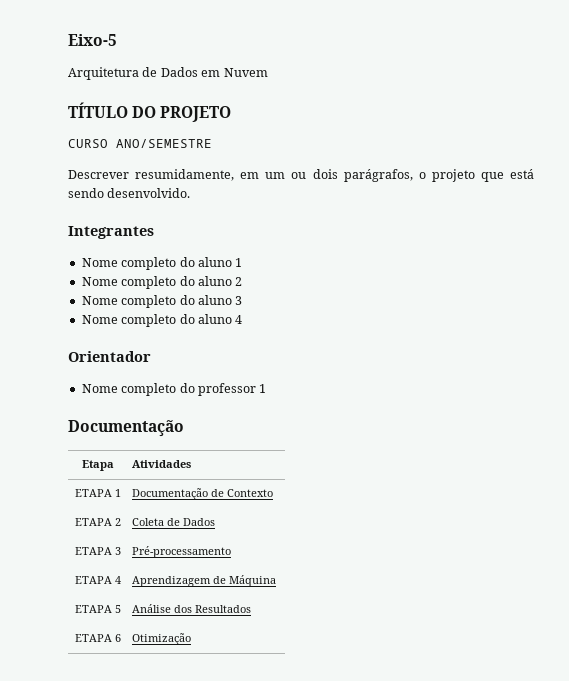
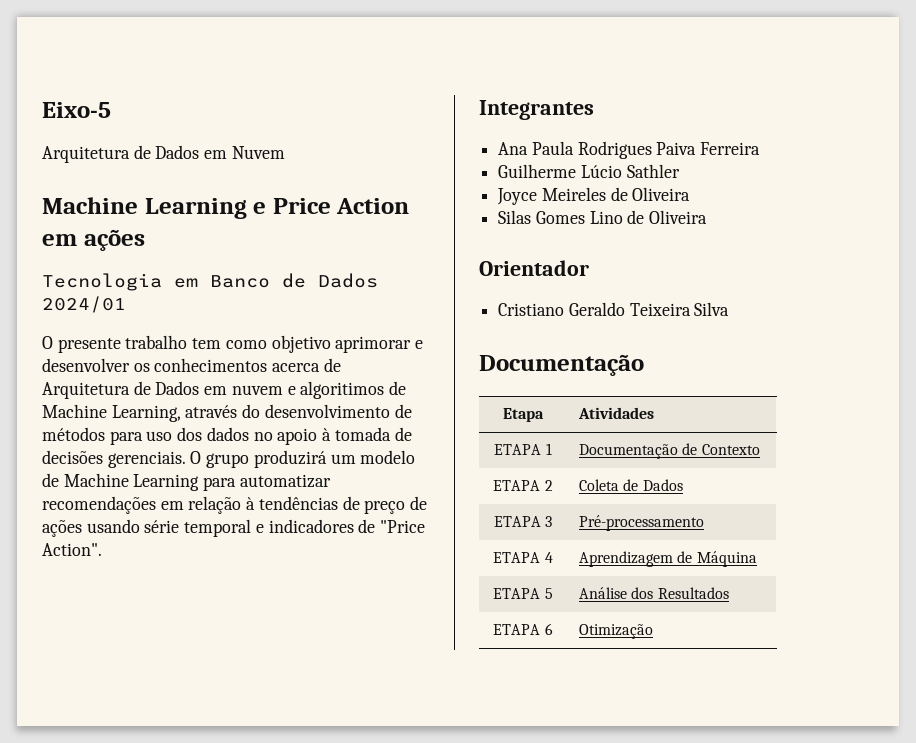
[68,102,232,122] [68,139,212,148] [68,169,535,182] [68,188,191,198] [68,226,154,239] [81,257,243,270] [81,276,243,289] [81,295,243,308] [81,314,243,327] [68,351,151,362] [81,383,267,396] TÍTULO DO PROJETO // CURSO ANO/SEMESTRE // Descrever resumidamente, em um ou dois parágrafos, o projeto que está sendo desenvolvido. // Integrantes // Nome completo do aluno 1 // Nome completo do aluno 2 // Nome completo do aluno 3 // Nome completo do aluno 4 // Orientador // Nome completo do professor 1 -> [42,197,410,219] [42,229,145,251] [42,273,378,291] [42,296,126,313] [42,335,424,353] [42,358,341,372] [42,381,407,399] [42,404,412,422] [42,427,412,445] [42,450,416,468] [42,473,331,491] [42,496,428,514] [42,519,426,537] [42,543,102,556] [479,100,594,120] [498,141,761,159] [498,164,680,178] [497,187,691,205] [498,210,708,224] [479,260,589,276] [498,302,730,316] Machine Learning e Price Action em ações // Tecnologia em Banco de Dados 2024/01 // O presente trabalho tem como objetivo aprimorar e desenvolver os conhecimentos acerca de Arquitetura de Dados em nuvem e algoritimos de Machine Learning, através do desenvolvimento de métodos para uso dos dados no apoio à tomada de decisões gerenciais. O grupo produzirá um modelo de Machine Learning para automatizar recomendações em relação à tendências de preço de ações usando série temporal e indicadores de "Price Action". // Integrantes // Ana Paula Rodrigues Paiva Ferreira // Guilherme Lúcio Sathler // Joyce Meireles de Oliveira // Silas Gomes Lino de Oliveira // Orientador // Cristiano Geraldo Teixeira Silva

